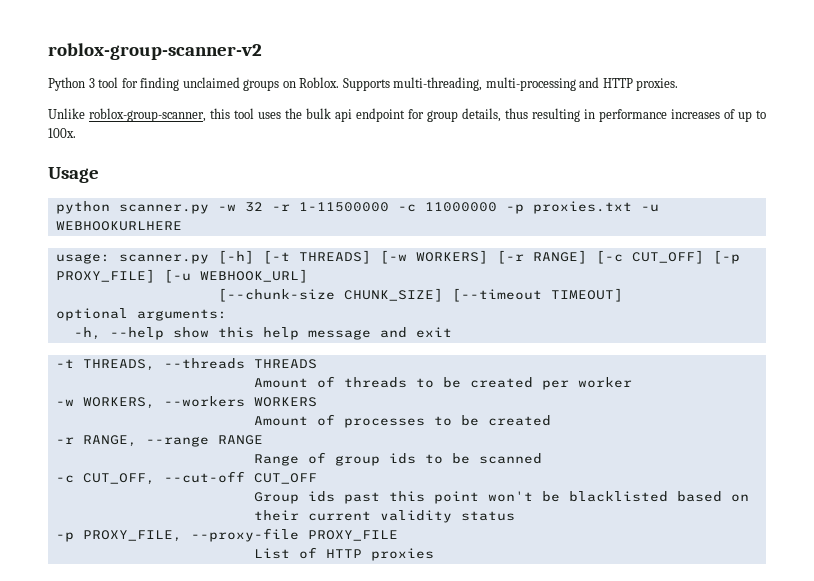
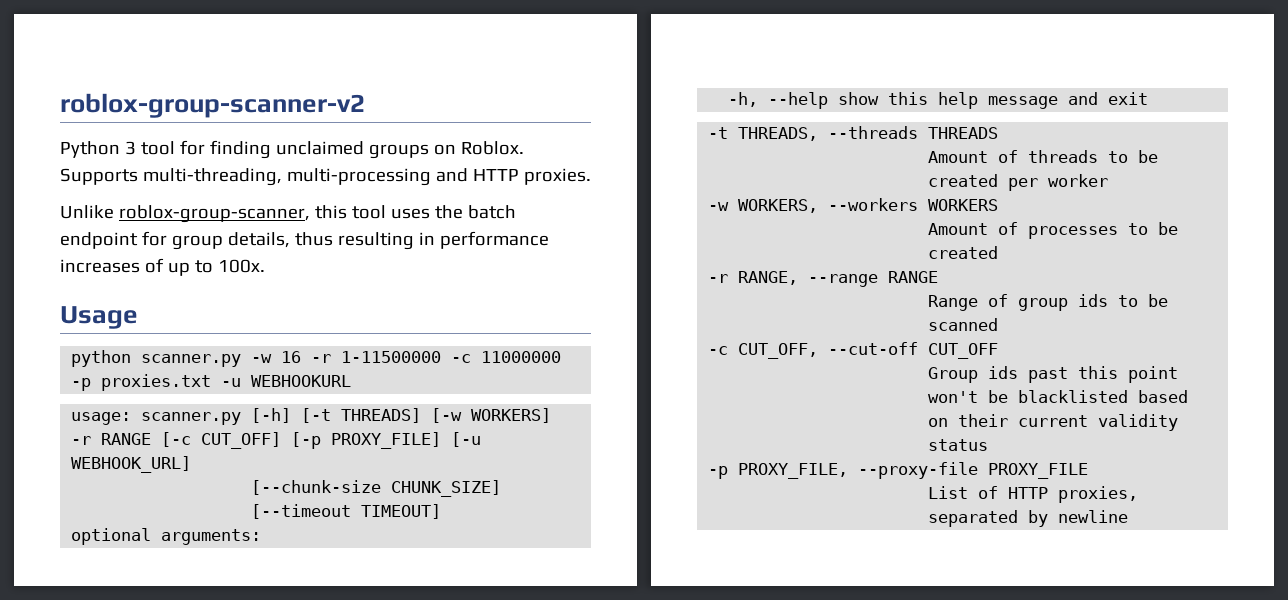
[306,108,352,122] bulk api -> [467,205,516,219] batch
[244,202,263,212] 32 -> [281,351,302,363] 16
[55,221,182,231] WEBHOOKURLHERE -> [251,375,352,387] WEBHOOKURL
[496,250,587,264] [-r RANGE] -> [71,433,152,445] -r RANGE
[370,548,434,561] proxies -> [1058,486,1139,503] [928,510,1129,527] proxies, separated by newline

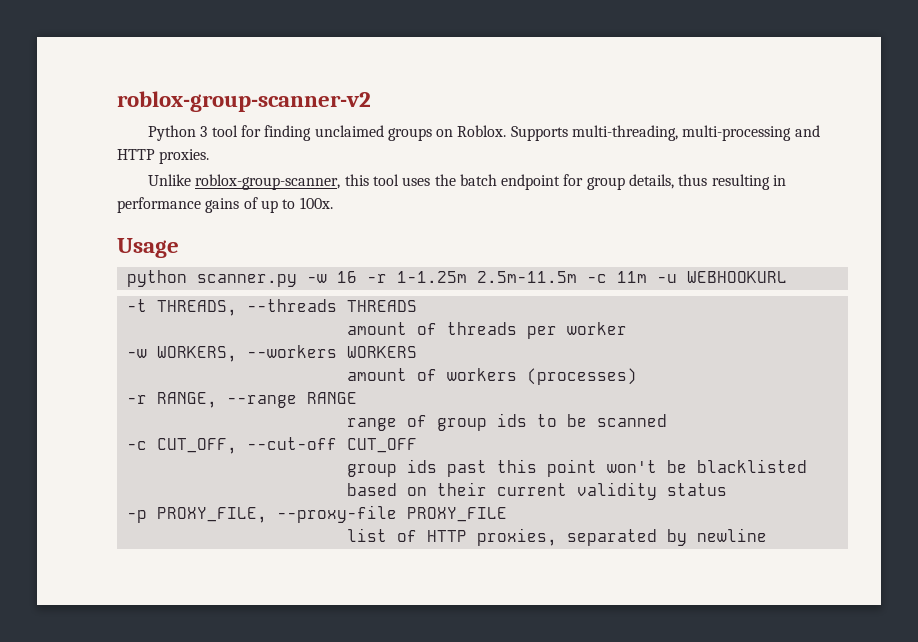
[60,259,140,273] increases -> [205,198,240,213] gains
[341,351,562,363] [71,374,352,391] [71,408,552,425] [71,432,482,449] [71,456,192,473] [251,480,502,497] [251,504,442,519] [71,528,262,545] [728,92,1149,109] 1-11500000 -c 11000000 -p proxies.txt -u WEBHOOKURL // usage: scanner.py [-h] [-t THREADS] [-w WORKERS] -r RANGE [-c CUT_OFF] [-p PROXY_FILE] [-u WEBHOOK_URL] // [--chunk-size CHUNK_SIZE] [--timeout TIMEOUT] // optional arguments: // -h, --help show this help message and exit -> [396,271,787,283] 1-1.25m 2.5m-11.5m -c 11m -u WEBHOOKURL
[928,151,989,163] Amount -> [346,322,407,335] amount
[1108,150,1159,163] [928,174,999,187] to be created -> (517, 328) none
[928,222,1179,239] [928,246,999,259] Amount of processes to be created -> [346,368,637,385] amount of workers (processes)
[928,295,979,311] Range -> [346,418,397,431] range
[928,367,979,383] Group -> [346,464,397,477] group
[928,486,969,499] List -> [346,528,387,542] list

